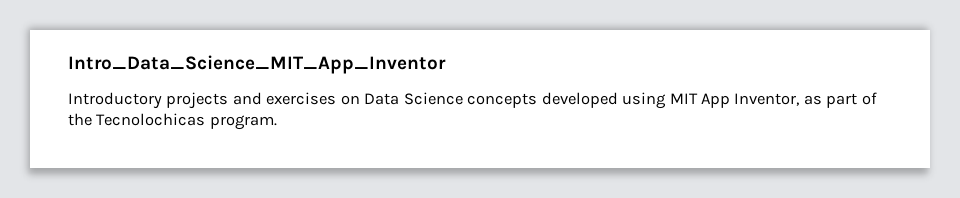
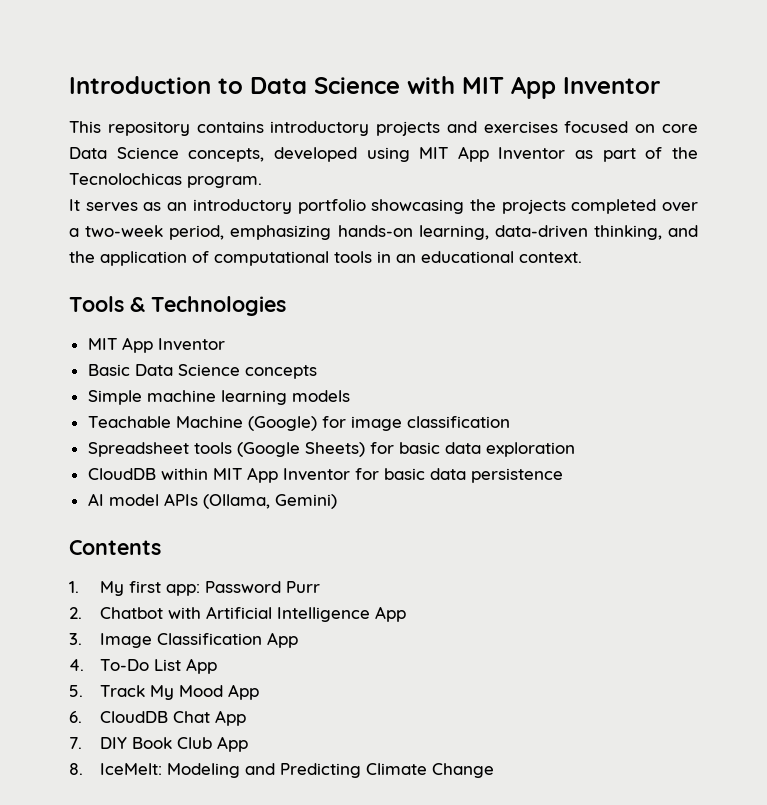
[68,55,446,74] [68,92,538,109] Intro_Data_Science_MIT_App_Inventor // Introductory projects and exercises on Data Science concepts -> [69,76,660,99] [69,121,698,136] [69,147,265,162] Introduction to Data Science with MIT App Inventor // This repository contains introductory projects and exercises focused on core Data Science concepts,
[734,93,800,106] Inventor, -> [498,147,566,160] Inventor
(277, 122) none -> [69,199,698,214] [69,225,698,240] [69,251,582,266] [69,296,286,316] [87,337,225,353] [87,364,317,379] [87,390,350,405] [87,416,510,431] [87,442,575,457] [87,467,563,483] [87,493,337,509] [69,540,161,555] [69,581,321,596] [69,606,407,622] [69,632,299,648] [69,658,218,674] [69,684,260,700] [69,710,247,726] [69,736,249,752] [69,763,495,778] // It serves as an introductory portfolio showcasing the projects completed over a two-week period, emphasizing hands-on learning, data-driven thinking, and the application of computational tools in an educational context. // Tools & Technologies // MIT App Inventor // Basic Data Science concepts // Simple machine learning models // Teachable Machine (Google) for image classification // Spreadsheet tools (Google Sheets) for basic data exploration // CloudDB within MIT App Inventor for basic data persistence // AI model APIs (Ollama, Gemini) // Contents // 1. My first app: Password Purr // 2. Chatbot with Artificial Intelligence App // 3. Image Classification App // 4. To-Do List App // 5. Track My Mood App // 6. CloudDB Chat App // 7. DIY Book Club App // 8. IceMelt: Modeling and Predicting Climate Change

